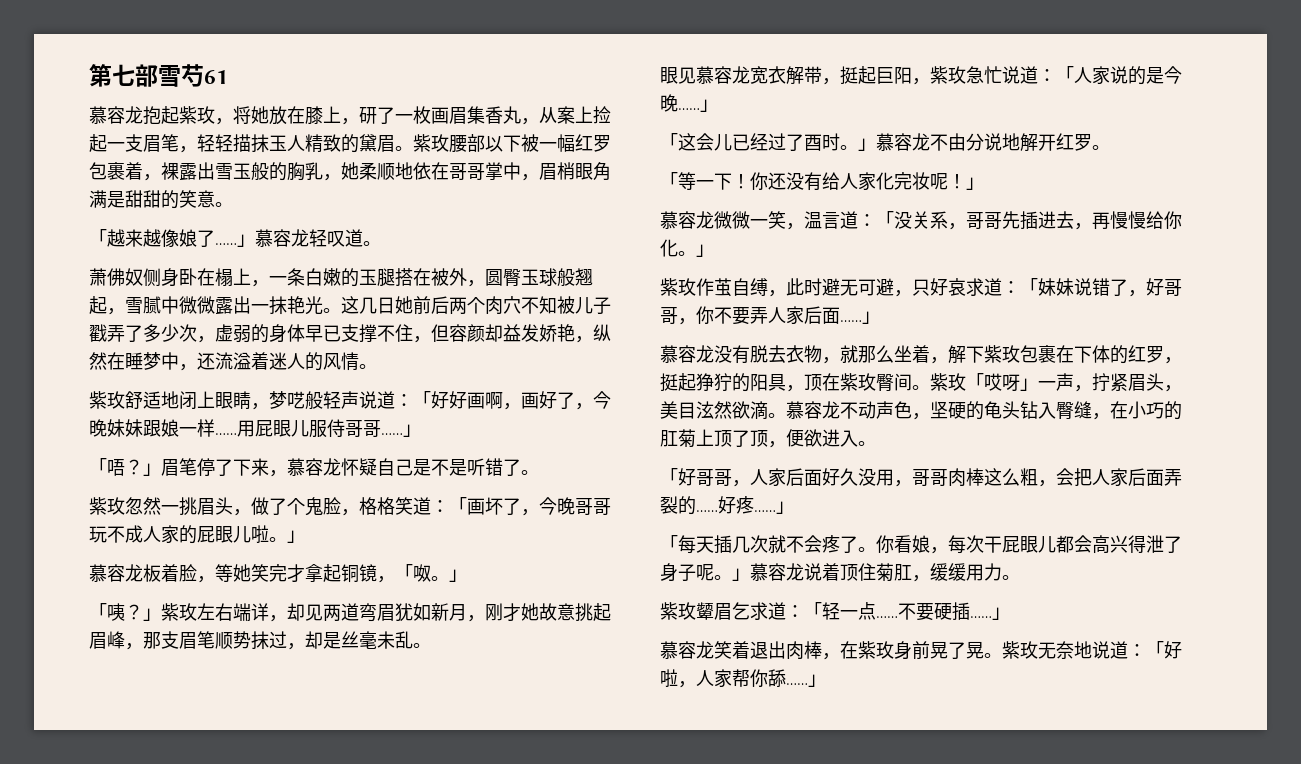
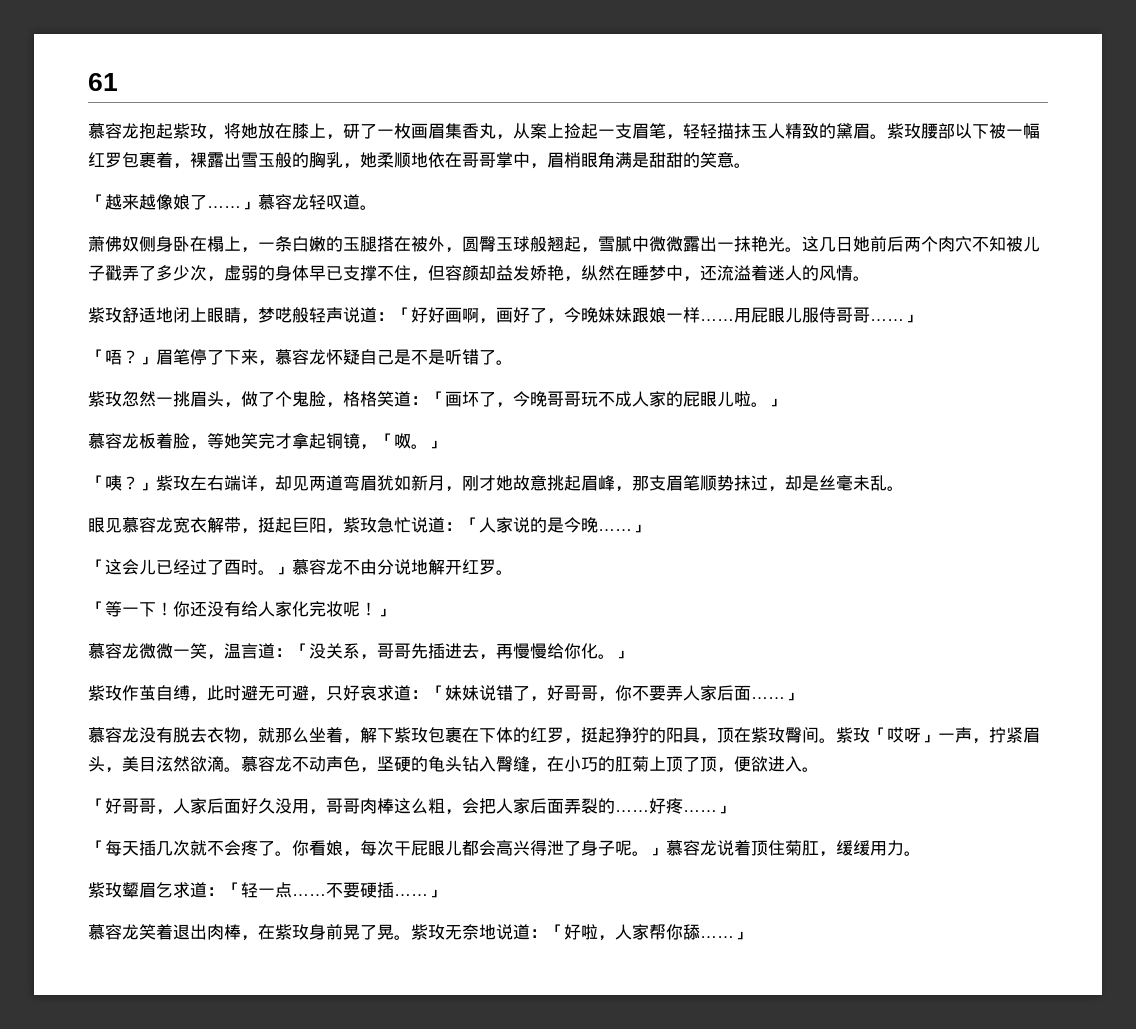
[89,64,204,87] 第七部雪芍 -> (88, 82) none

